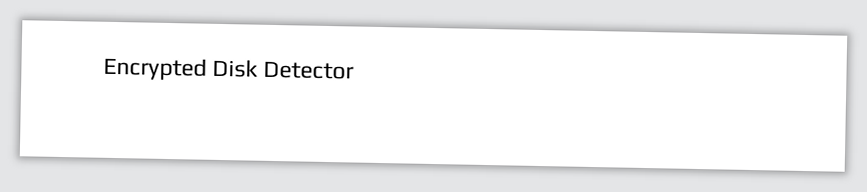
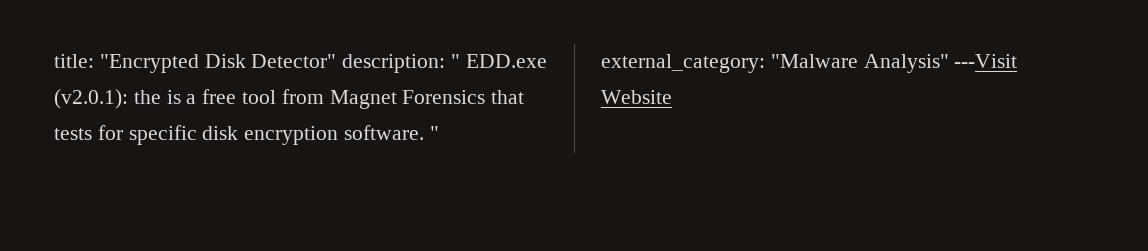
[103,56,355,81] Encrypted Disk Detector -> [54,54,547,73] [54,89,525,109] [54,125,439,145] [601,54,1018,73] [601,90,672,104] title: "Encrypted Disk Detector" description: " EDD.exe (v2.0.1): the is a free tool from Magnet Forensics that tests for specific disk encryption software. " external_category: "Malware Analysis" ---Visit Website

